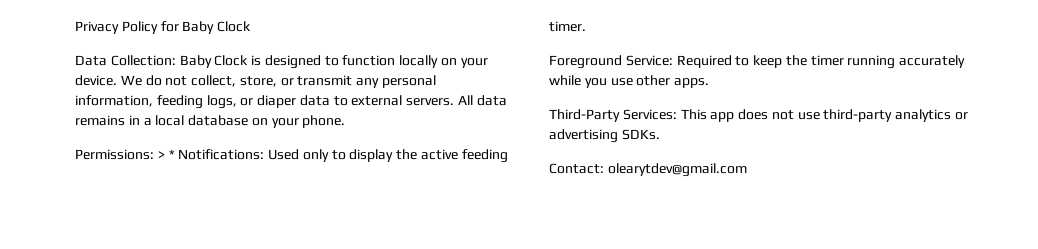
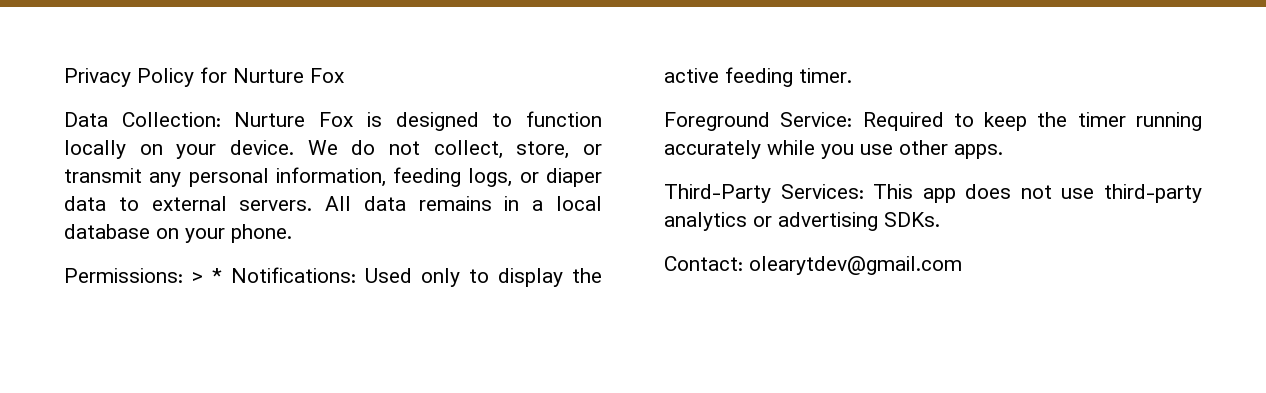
[182,21,252,34] Baby Clock -> [233,68,344,83] Nurture Fox
[179,55,249,68] Baby Clock -> [234,112,354,127] Nurture Fox

